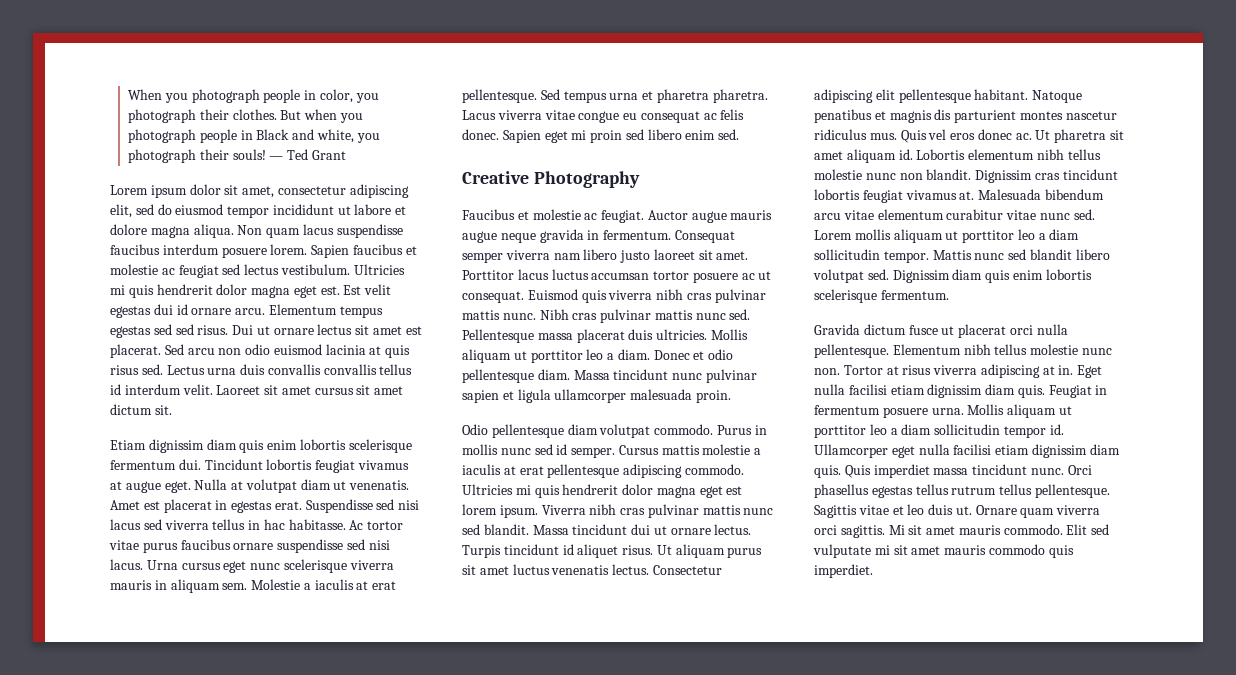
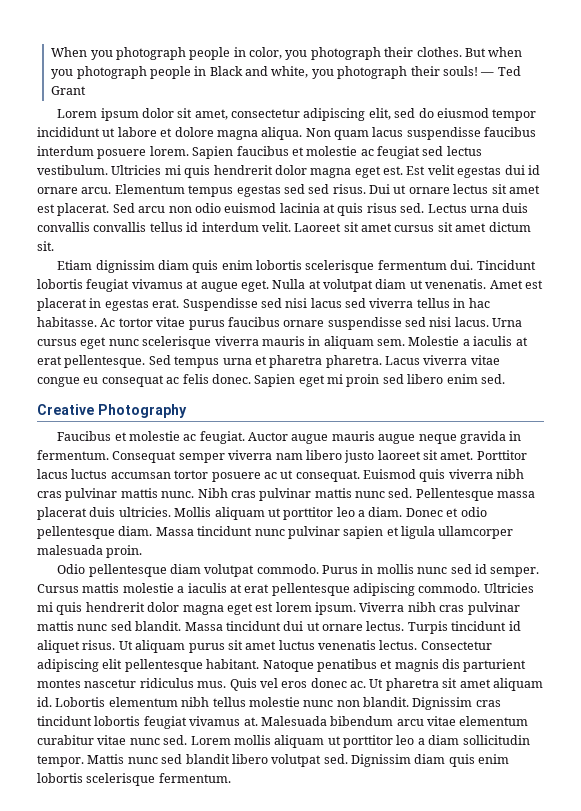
[814,324,1068,338] [814,344,1112,358] [814,364,1103,378] [814,384,1108,398] [814,404,1072,418] [814,424,1064,438] [814,444,1120,458] [814,464,1092,478] [814,484,1110,498] [814,504,1101,518] [814,524,1110,538] [813,544,1074,558] [814,564,873,578] // Gravida dictum fusce ut placerat orci nulla pellentesque. Elementum nibh tellus molestie nunc non. Tortor at risus viverra adipiscing at in. Eget nulla facilisi etiam dignissim diam quis. Feugiat in fermentum posuere urna. Mollis aliquam ut porttitor leo a diam sollicitudin tempor id. Ullamcorper eget nulla facilisi etiam dignissim diam quis. Quis imperdiet massa tincidunt nunc. Orci phasellus egestas tellus rutrum tellus pellentesque. Sagittis vitae et leo duis ut. Ornare quam viverra orci sagittis. Mi sit amet mauris commodo. Elit sed vulputate mi sit amet mauris commodo quis imperdiet. -> (231, 778) none

